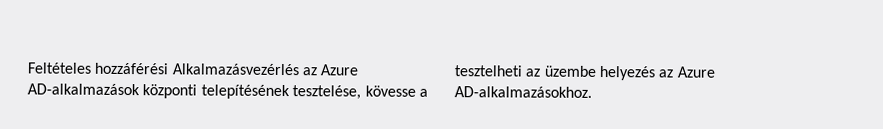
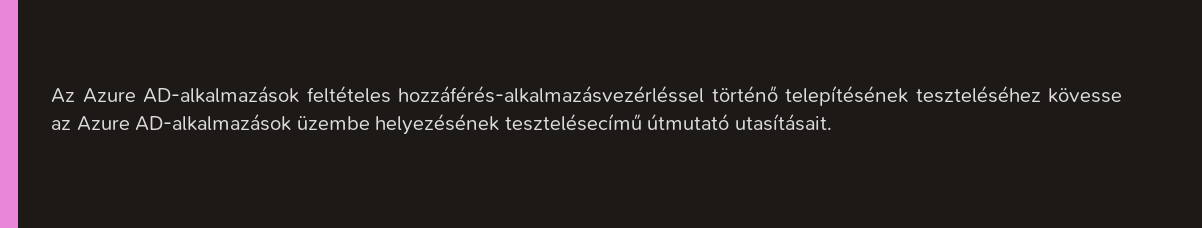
[27,62,359,76] [27,83,429,100] [454,65,715,81] [454,86,592,98] Feltételes hozzáférési Alkalmazásvezérlés az Azure AD-alkalmazások központi telepítésének tesztelése, kövesse a tesztelheti az üzembe helyezés az Azure AD-alkalmazásokhoz. -> [51,85,1122,106] [51,113,832,135] Az Azure AD-alkalmazások feltételes hozzáférés-alkalmazásvezérléssel történő telepítésének teszteléséhez kövesse az Azure AD-alkalmazások üzembe helyezésének tesztelésecímű útmutató utasításait.

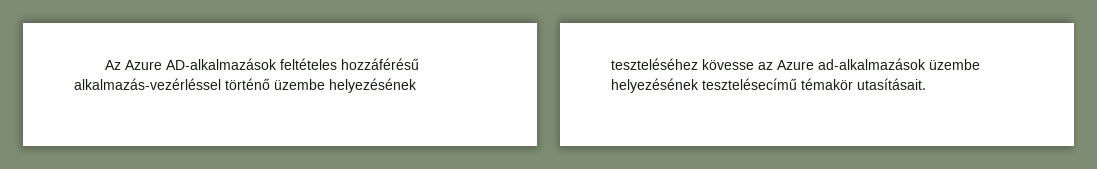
[398,85,908,106] hozzáférés-alkalmazásvezérléssel történő telepítésének -> [341,58,420,70] [74,78,417,93] hozzáférésű alkalmazás-vezérléssel történő üzembe helyezésének
[135,113,292,131] AD-alkalmazások -> [818,58,926,70] ad-alkalmazások
[647,113,730,130] útmutató -> [801,78,853,90] témakör

